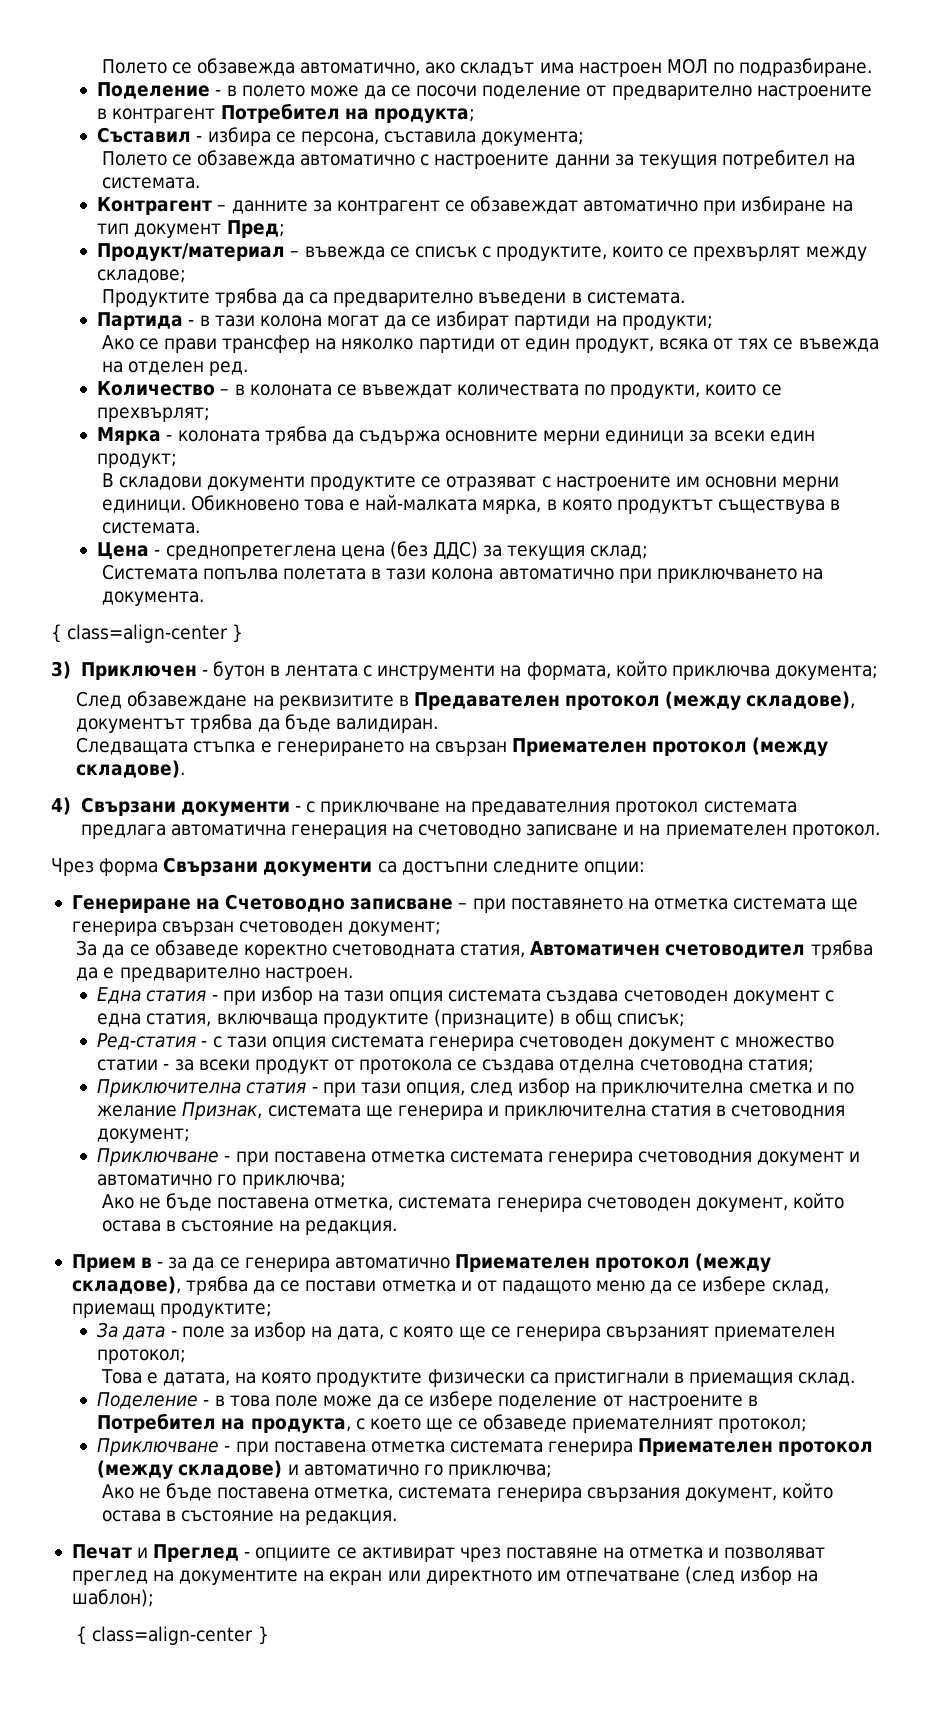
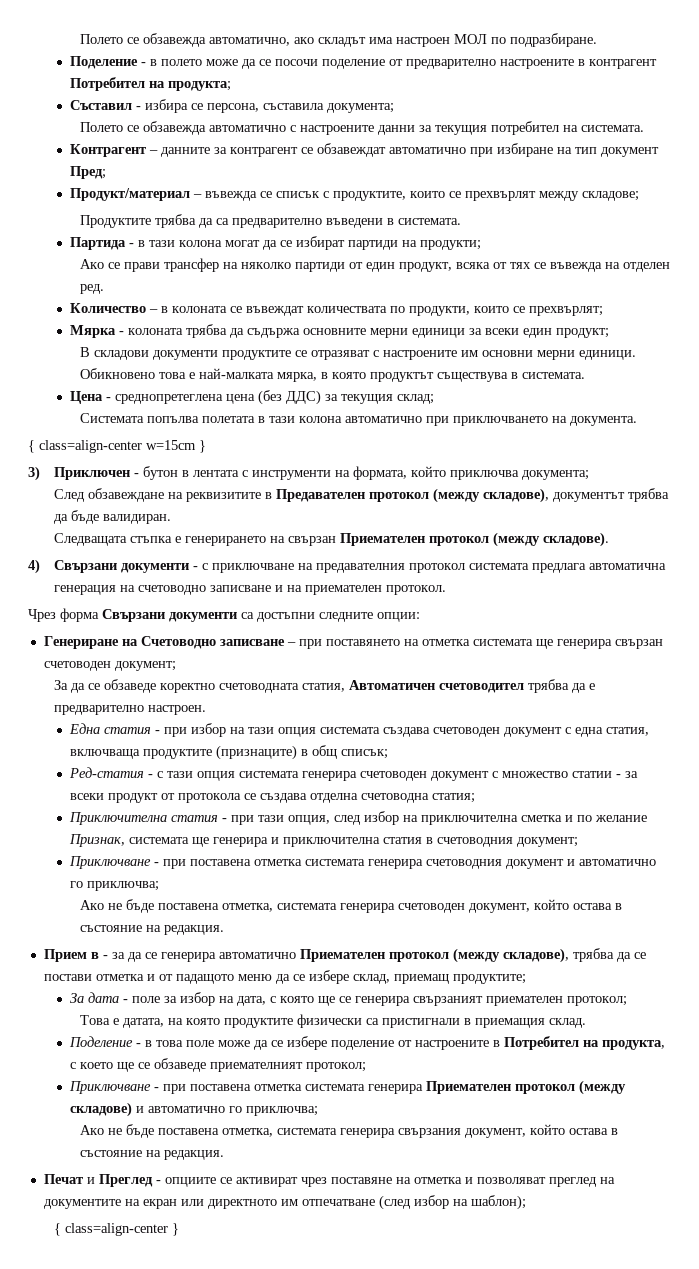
(229, 633) none -> [146,440,196,450] w=15cm

